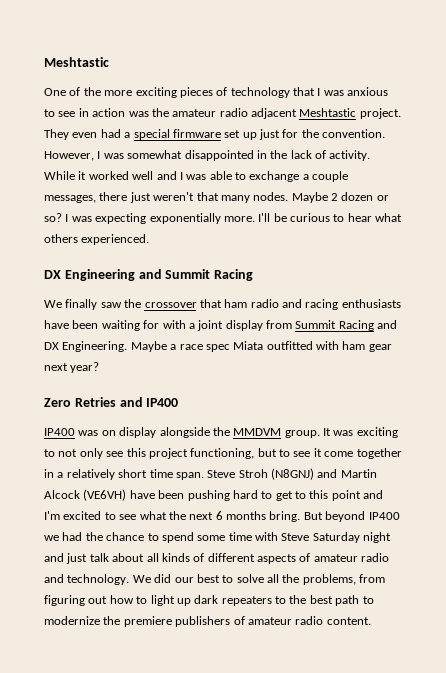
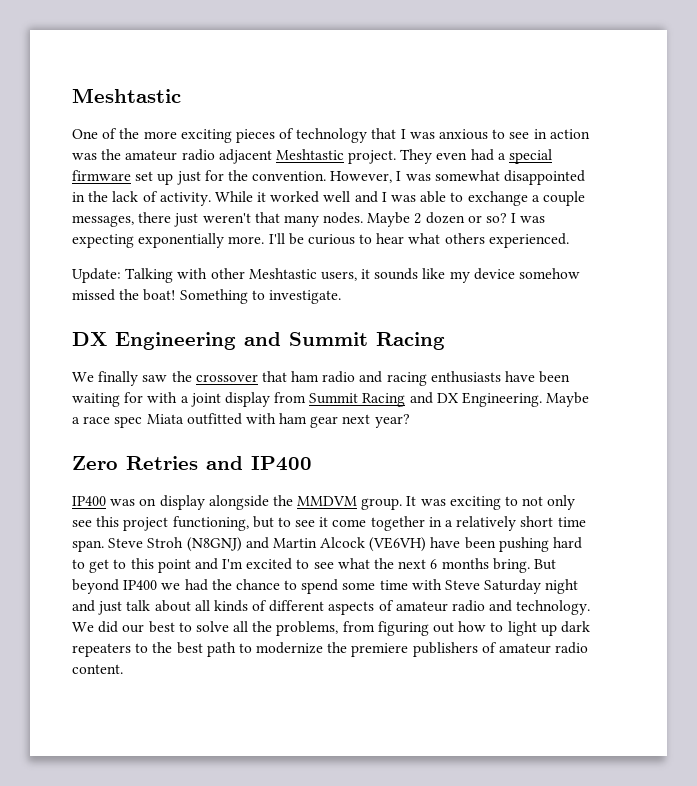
(150, 239) none -> [72,268,581,283] [72,289,341,304] // Update: Talking with other Meshtastic users, it sounds like my device somehow missed the boat! Something to investigate.

